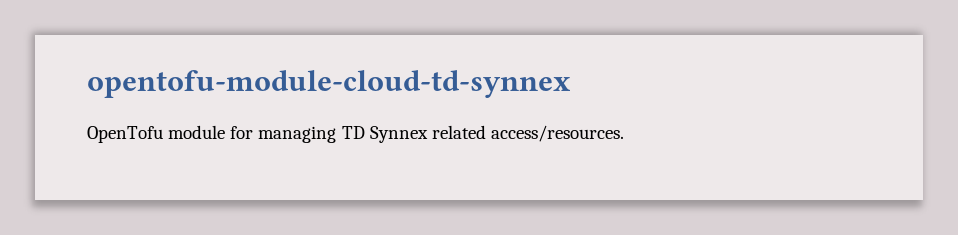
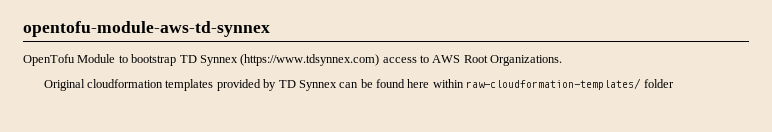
[87,70,571,98] opentofu-module-cloud-td-synnex -> [23,21,270,37] opentofu-module-aws-td-synnex
[168,125,624,143] module for managing TD Synnex related access/resources. -> [77,54,563,66] [43,78,674,91] Module to bootstrap TD Synnex (https://www.tdsynnex.com) access to AWS Root Organizations. // Original cloudformation templates provided by TD Synnex can be found here within raw-cloudformation-templates/ folder

